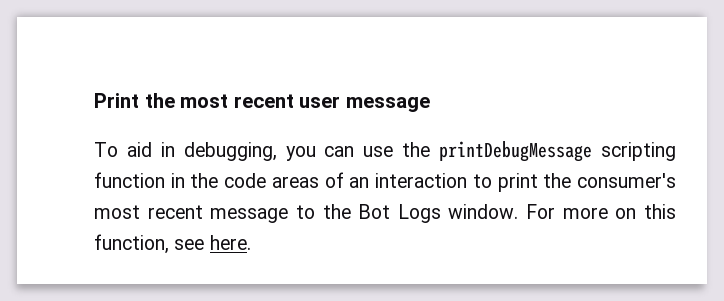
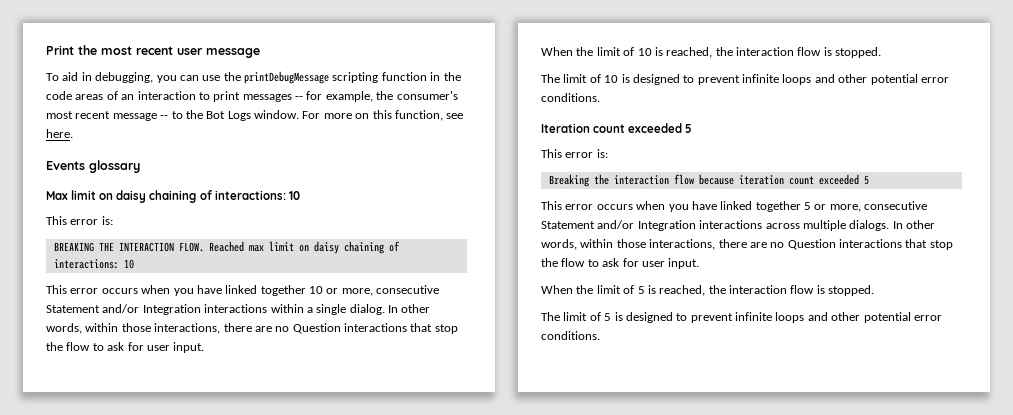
(538, 182) none -> [242,91,373,102] messages -- for example,
(289, 215) none -> [160,115,169,119] --
(251, 242) none -> [46,160,140,173] [46,190,300,203] [46,216,113,225] [53,241,400,254] [53,259,134,269] [46,285,440,296] [46,304,431,315] [46,323,458,334] [46,342,205,353] [541,47,882,58] [541,74,949,85] [541,93,600,102] [541,123,693,133] [541,149,608,158] [548,174,869,187] [541,201,928,212] [541,220,935,231] [541,239,953,250] [541,258,700,269] [541,285,875,296] [541,312,942,323] [541,331,600,340] // Events glossary // Max limit on daisy chaining of interactions: 10 // This error is: // BREAKING THE INTERACTION FLOW. Reached max limit on daisy chaining of interactions: 10 // This error occurs when you have linked together 10 or more, consecutive Statement and/or Integration interactions within a single dialog. In other words, within those interactions, there are no Question interactions that stop the flow to ask for user input. // When the limit of 10 is reached, the interaction flow is stopped. // The limit of 10 is designed to prevent infinite loops and other potential error conditions. // Iteration count exceeded 5 // This error is: // Breaking the interaction flow because iteration count exceeded 5 // This error occurs when you have linked together 5 or more, consecutive Statement and/or Integration interactions across multiple dialogs. In other words, within those interactions, there are no Question interactions that stop the flow to ask for user input. // When the limit of 5 is reached, the interaction flow is stopped. // The limit of 5 is designed to prevent infinite loops and other potential error conditions.

